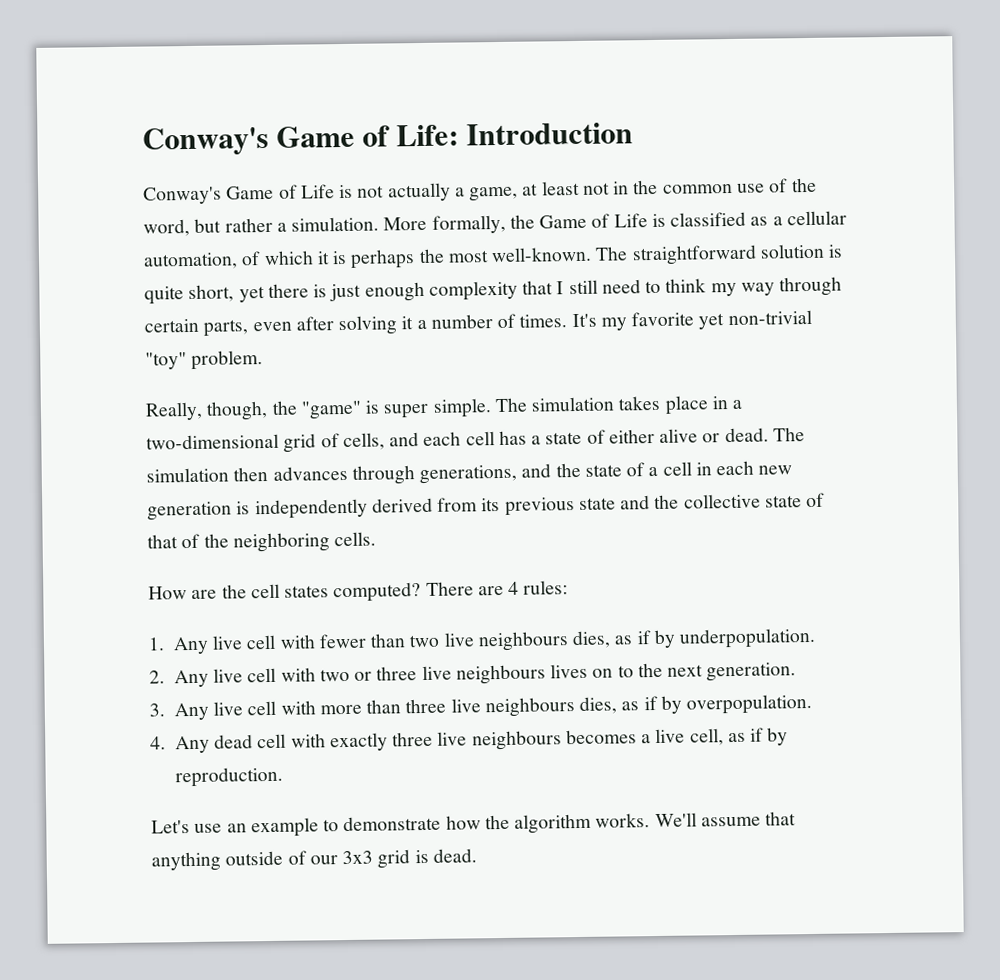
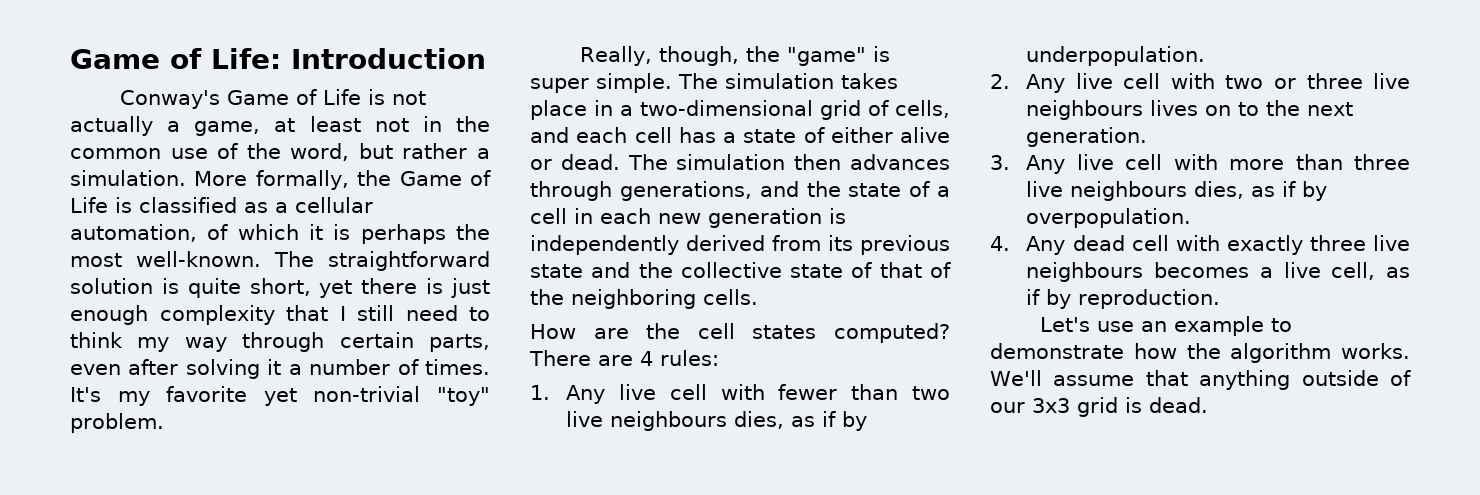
[142,126,269,156] Conway's -> (70, 59) none

